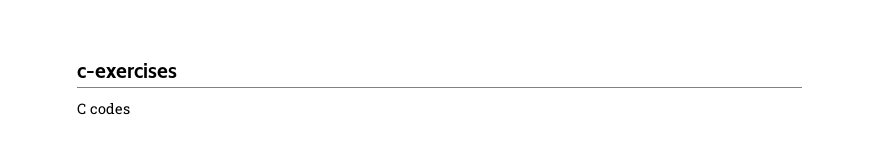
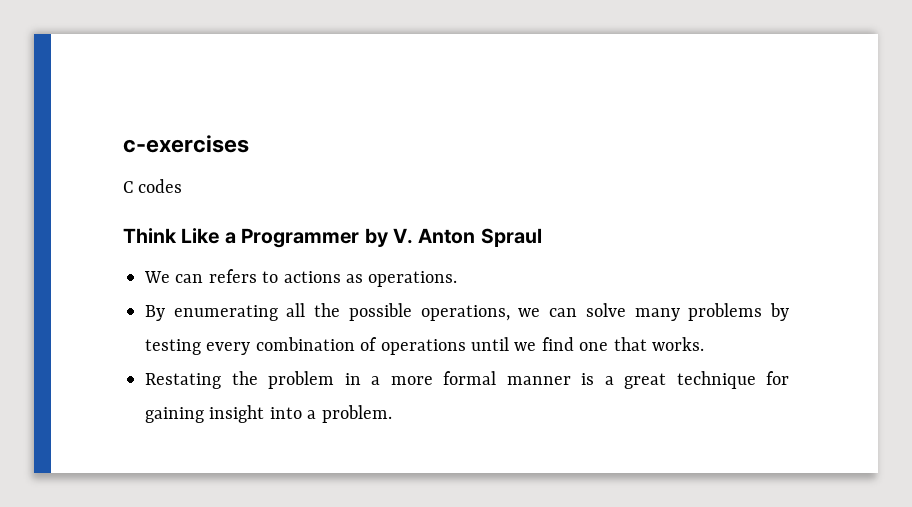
(130, 108) none -> [123,228,542,248] [144,269,458,287] [145,303,790,321] [145,337,704,355] [145,371,789,389] [145,405,392,423] // Think Like a Programmer by V. Anton Spraul // We can refers to actions as operations. // By enumerating all the possible operations, we can solve many problems by testing every combination of operations until we find one that works. // Restating the problem in a more formal manner is a great technique for gaining insight into a problem.

